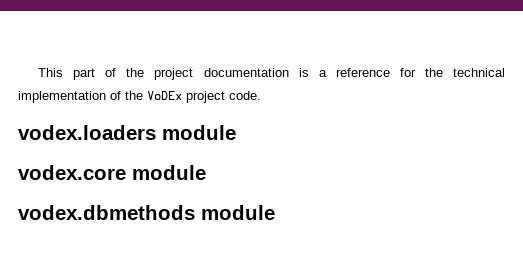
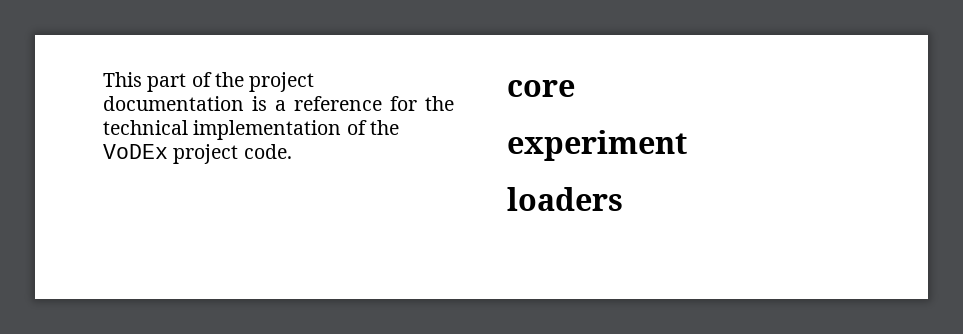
[18,125,236,140] [18,165,206,180] [18,205,275,220] vodex.loaders module // vodex.core module // vodex.dbmethods module -> [507,80,575,97] [507,130,687,161] [507,187,623,211] core // experiment // loaders

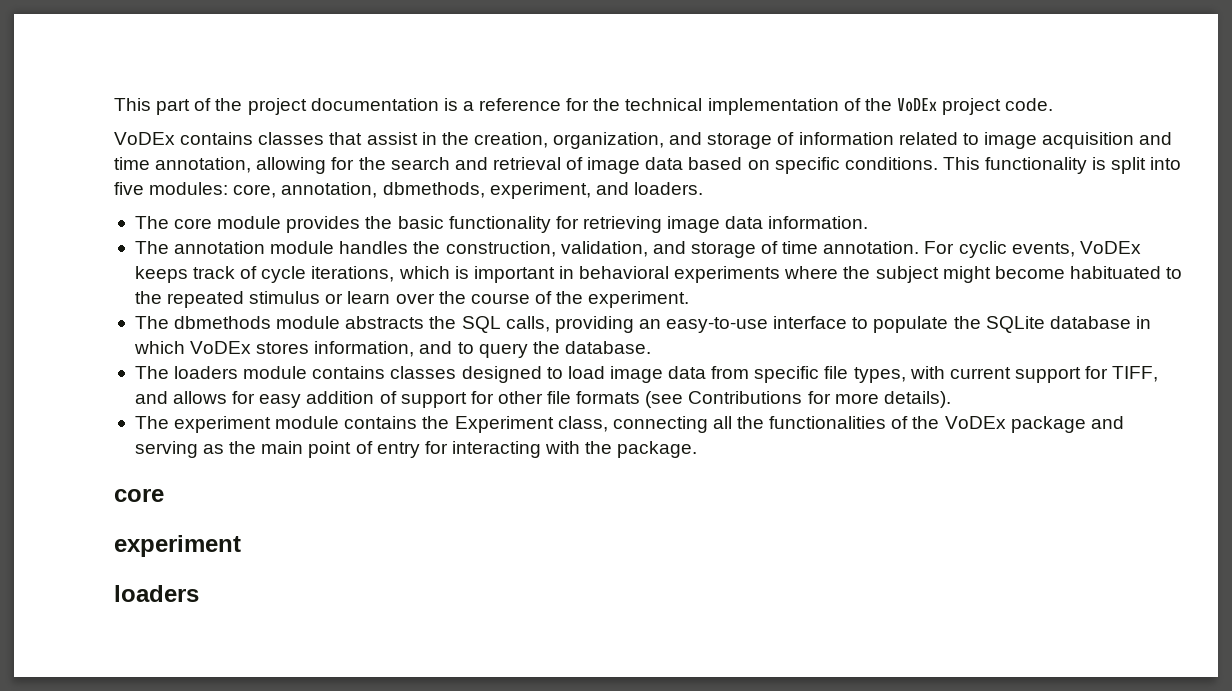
(292, 151) none -> [114,132,1173,149] [114,157,1182,174] [114,182,703,199] [134,216,869,233] [134,241,1141,258] [134,266,1183,283] [134,291,690,308] [134,316,1151,333] [133,341,651,358] [134,366,1159,383] [134,391,951,408] [134,416,1124,433] [134,441,698,458] // VoDEx contains classes that assist in the creation, organization, and storage of information related to image acquisition and time annotation, allowing for the search and retrieval of image data based on specific conditions. This functionality is split into five modules: core, annotation, dbmethods, experiment, and loaders. // The core module provides the basic functionality for retrieving image data information. // The annotation module handles the construction, validation, and storage of time annotation. For cyclic events, VoDEx keeps track of cycle iterations, which is important in behavioral experiments where the subject might become habituated to the repeated stimulus or learn over the course of the experiment. // The dbmethods module abstracts the SQL calls, providing an easy-to-use interface to populate the SQLite database in which VoDEx stores information, and to query the database. // The loaders module contains classes designed to load image data from specific file types, with current support for TIFF, and allows for easy addition of support for other file formats (see Contributions for more details). // The experiment module contains the Experiment class, connecting all the functionalities of the VoDEx package and serving as the main point of entry for interacting with the package.

